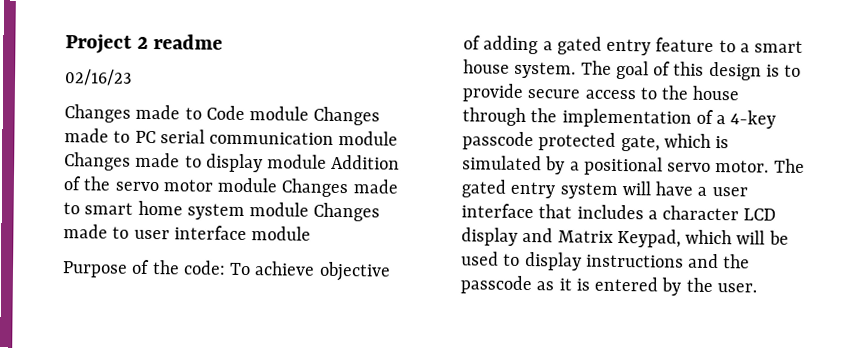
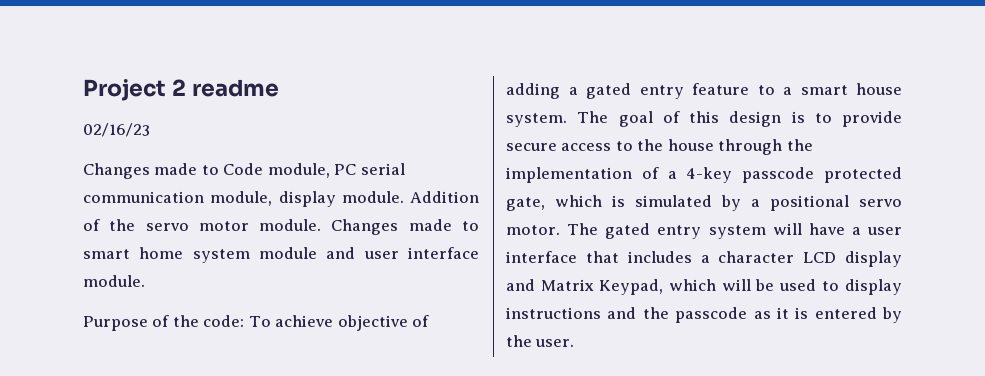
[249,106,381,126] [64,128,399,146] [64,152,328,173] module Changes made to PC serial communication module Changes made to display module -> [267,163,405,178] [83,191,404,207] module, PC serial communication module, display module.
[217,177,278,193] module -> [259,219,322,231] module.
[313,202,381,222] [63,224,312,241] Changes made to user interface module -> [326,247,479,259] [83,275,145,287] and user interface module.

